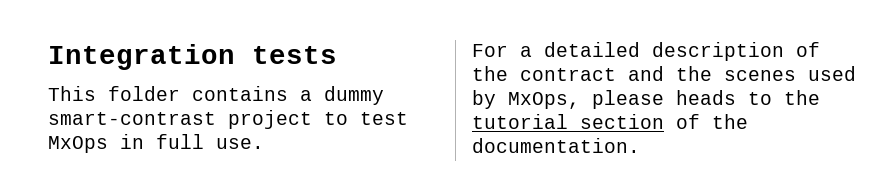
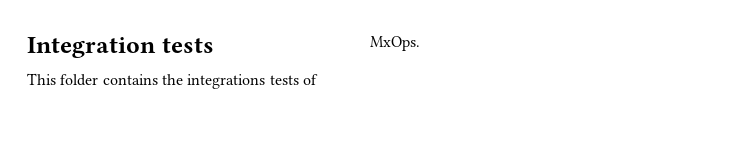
[300,86,384,105] [48,110,408,129] [48,134,264,153] [472,42,820,61] [472,66,856,81] [472,90,820,109] [472,114,748,129] [472,138,640,153] a dummy smart-contrast project to test MxOps in full use. // For a detailed description of the contract and the scenes used by MxOps, please heads to the tutorial section of the documentation. -> [161,74,318,89] [370,36,420,51] the integrations tests of MxOps.

